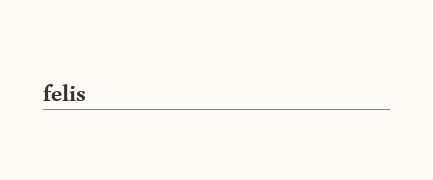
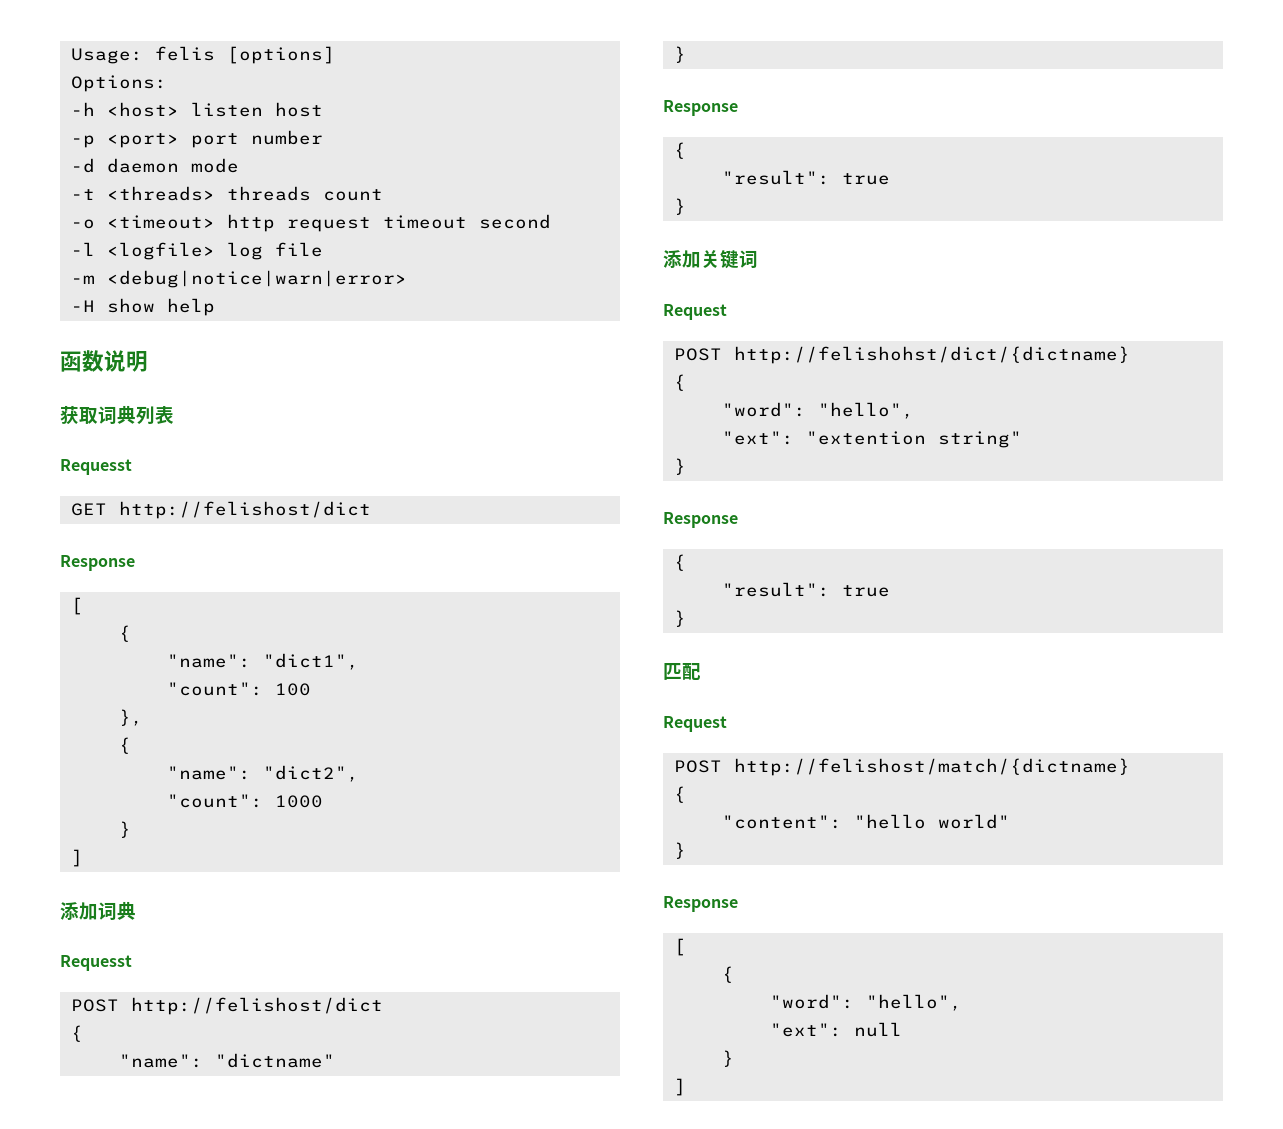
[43,84,86,101] felis -> [70,46,335,64] [70,75,167,92] [70,102,323,117] [70,130,323,148] [70,158,239,173] [70,186,383,201] [70,214,551,232] [70,242,323,260] [70,270,407,288] [70,298,215,316] [60,350,148,372] [60,405,174,425] [60,459,132,475] [70,501,371,519] [60,555,135,571] [70,597,83,615] [118,625,131,642] [166,653,359,670] [166,682,311,696] [118,709,143,726] [118,737,131,754] [166,765,359,782] [166,794,323,808] [118,821,131,838] [70,849,83,867] [60,901,136,920] [60,955,132,971] [70,997,383,1015] [70,1025,83,1042] [118,1053,335,1068] [673,46,686,63] [663,100,738,116] [673,142,686,159] [721,170,890,185] [673,198,686,215] [663,250,758,269] [663,304,727,320] [673,346,1130,364] [673,374,686,391] [721,402,914,419] [721,431,1022,448] [673,458,686,475] [663,512,738,528] [673,554,686,571] [721,582,890,597] [673,610,686,627] [663,663,701,680] [663,716,727,732] [673,758,1130,776] [673,786,686,803] [721,814,1010,829] [673,842,686,859] [663,896,738,912] [673,938,686,956] [721,966,734,983] [769,994,962,1011] [769,1022,902,1037] [721,1050,734,1067] [673,1078,686,1096] Usage: felis [options] // Options: // -h <host> listen host // -p <port> port number // -d daemon mode // -t <threads> threads count // -o <timeout> http request timeout second // -l <logfile> log file // -m <debug|notice|warn|error> // -H show help // 函数说明 // 获取词典列表 // Requesst // GET http://felishost/dict // Response // [ // { // "name": "dict1", // "count": 100 // }, // { // "name": "dict2", // "count": 1000 // } // ] // 添加词典 // Requesst // POST http://felishost/dict // { // "name": "dictname" // } // Response // { // "result": true // } // 添加关键词 // Request // POST http://felishohst/dict/{dictname} // { // "word": "hello", // "ext": "extention string" // } // Response // { // "result": true // } // 匹配 // Request // POST http://felishost/match/{dictname} // { // "content": "hello world" // } // Response // [ // { // "word": "hello", // "ext": null // } // ]

